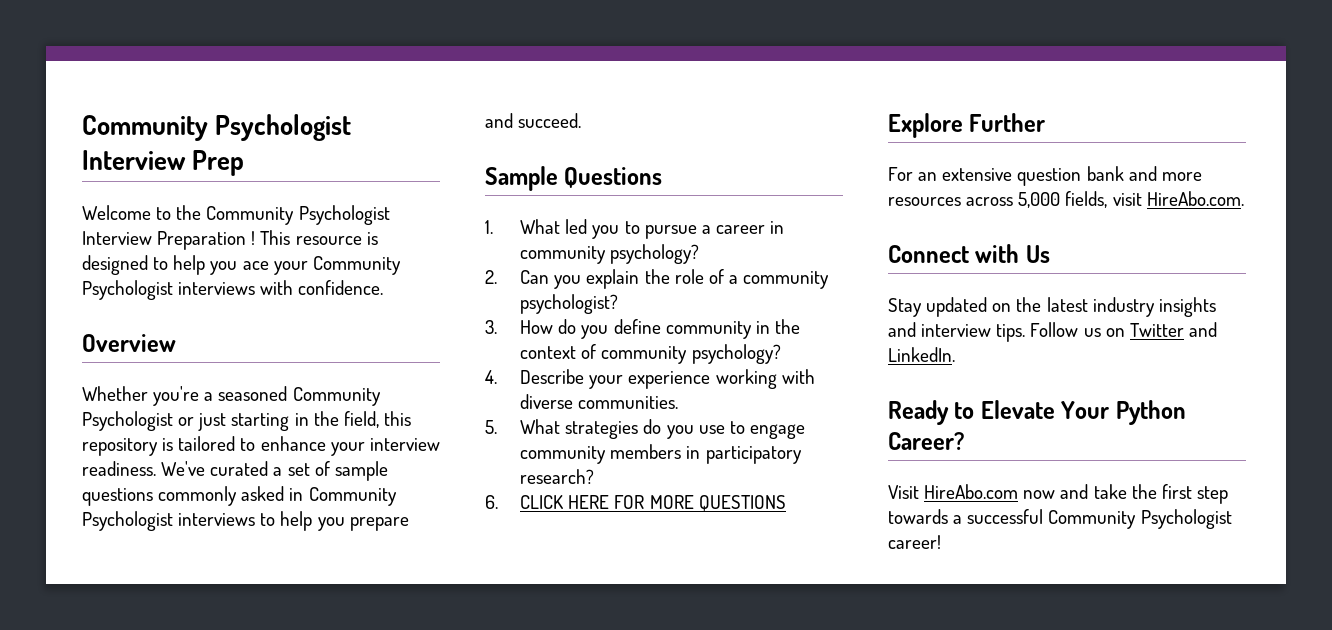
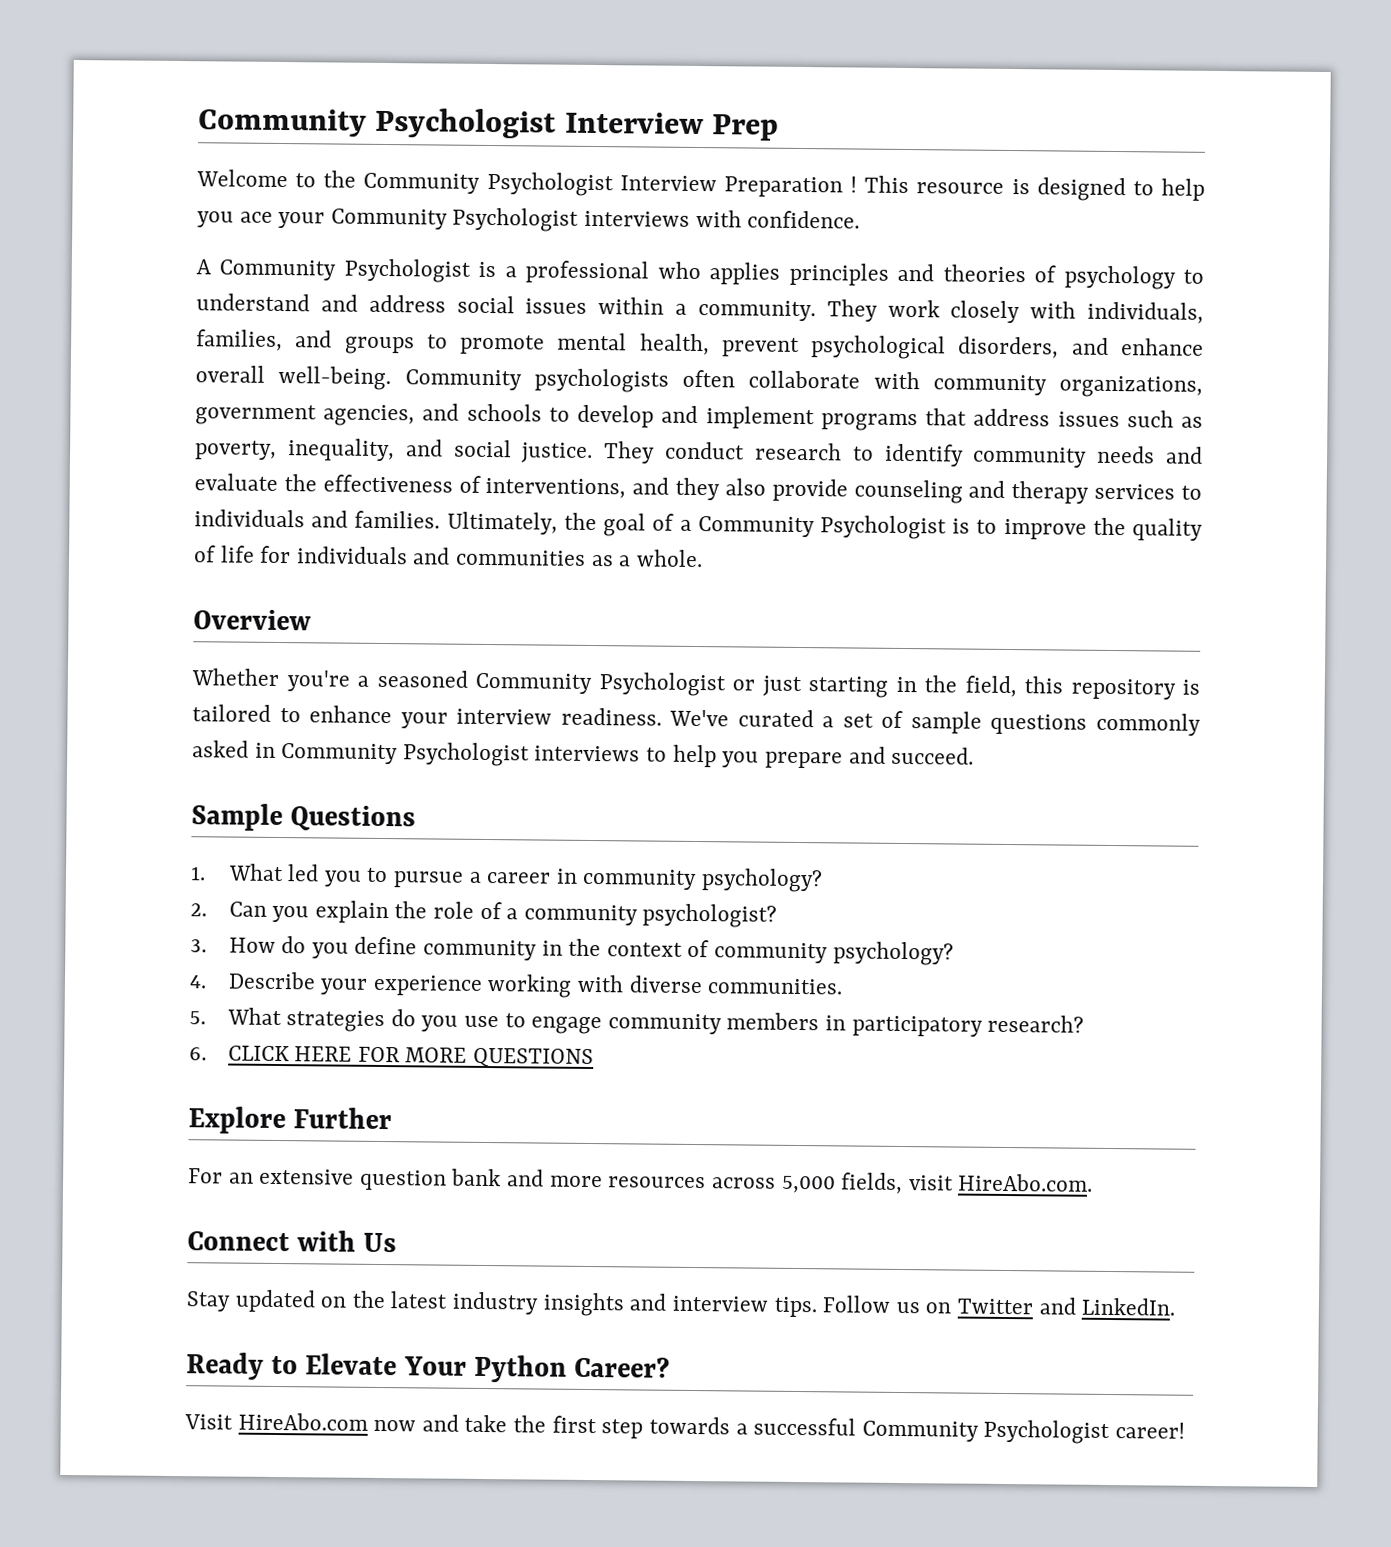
(384, 287) none -> [196,258,1204,290] [196,293,1204,324] [196,329,1204,360] [195,365,1203,398] [195,403,1204,432] [194,438,1204,468] [194,473,1202,504] [194,509,1203,541] [194,545,703,568] // A Community Psychologist is a professional who applies principles and theories of psychology to understand and address social issues within a community. They work closely with individuals, families, and groups to promote mental health, prevent psychological disorders, and enhance overall well-being. Community psychologists often collaborate with community organizations, government agencies, and schools to develop and implement programs that address issues such as poverty, inequality, and social justice. They conduct research to identify community needs and evaluate the effectiveness of interventions, and they also provide counseling and therapy services to individuals and families. Ultimately, the goal of a Community Psychologist is to improve the quality of life for individuals and communities as a whole.

